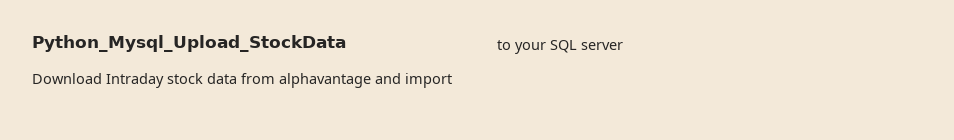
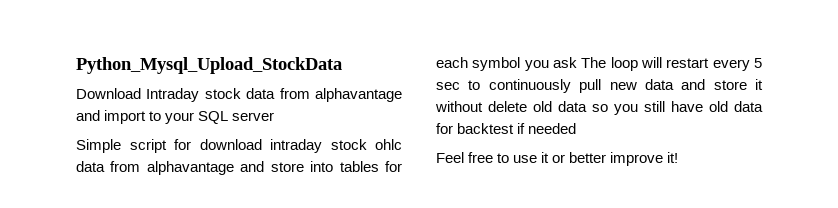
(623, 46) none -> [76,139,402,153] [76,161,403,175] [436,57,762,71] [436,79,763,93] [435,101,763,115] [436,123,577,134] [436,152,679,166] // Simple script for download intraday stock ohlc data from alphavantage and store into tables for each symbol you ask The loop will restart every 5 sec to continuously pull new data and store it without delete old data so you still have old data for backtest if needed // Feel free to use it or better improve it!

